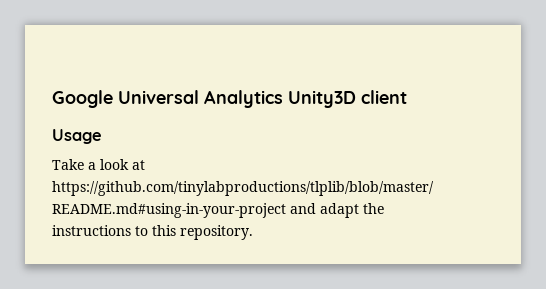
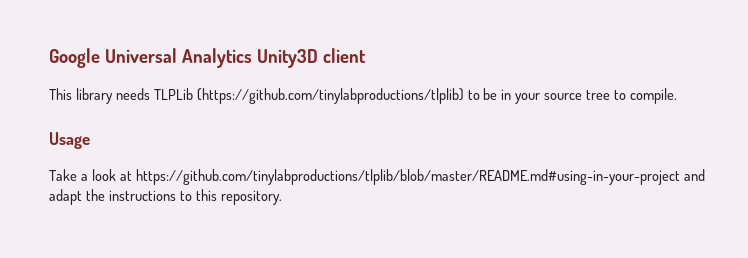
(407, 97) none -> [49,88,677,104] // This library needs TLPLib (https://github.com/tinylabproductions/tlplib) to be in your source tree to compile.

